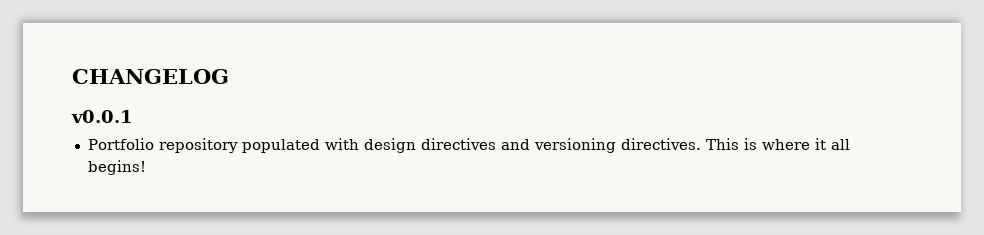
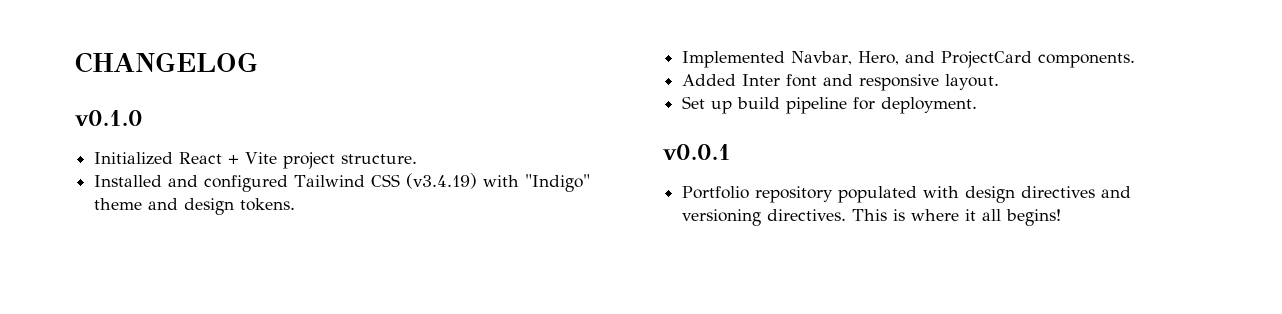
(229, 76) none -> [75,110,143,126] [94,152,418,169] [94,173,591,192] [94,198,296,215] [682,51,1136,68] [682,74,1000,91] [682,96,978,114] // v0.1.0 // Initialized React + Vite project structure. // Installed and configured Tailwind CSS (v3.4.19) with "Indigo" theme and design tokens. // Implemented Navbar, Hero, and ProjectCard components. // Added Inter font and responsive layout. // Set up build pipeline for deployment.

